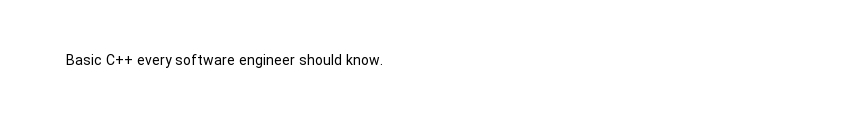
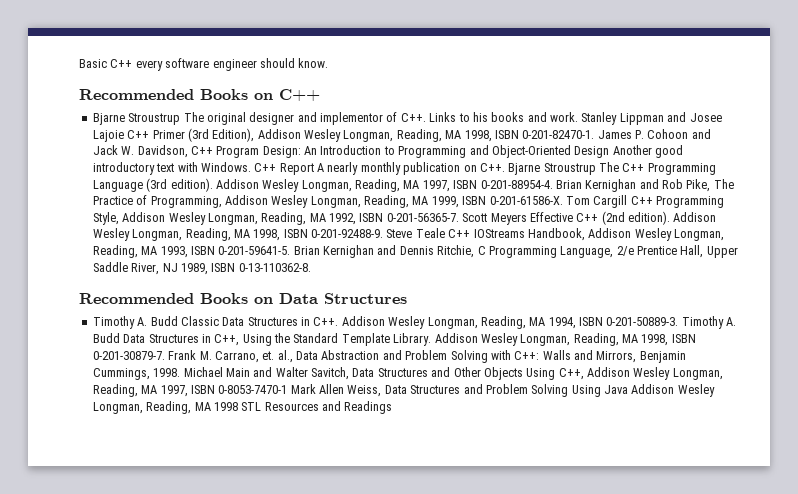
(383, 59) none -> [79,89,320,101] [92,112,722,125] [92,128,711,142] [92,145,683,158] [92,162,716,175] [92,178,734,192] [92,195,724,208] [92,211,717,225] [92,228,724,241] [92,245,738,258] [92,262,311,275] [79,293,407,304] [92,316,737,329] [92,333,696,346] [92,350,686,363] [92,367,723,380] [92,384,715,397] [92,401,393,414] // Recommended Books on C++ // Bjarne Stroustrup The original designer and implementor of C++. Links to his books and work. Stanley Lippman and Josee Lajoie C++ Primer (3rd Edition), Addison Wesley Longman, Reading, MA 1998, ISBN 0-201-82470-1. James P. Cohoon and Jack W. Davidson, C++ Program Design: An Introduction to Programming and Object-Oriented Design Another good introductory text with Windows. C++ Report A nearly monthly publication on C++. Bjarne Stroustrup The C++ Programming Language (3rd edition). Addison Wesley Longman, Reading, MA 1997, ISBN 0-201-88954-4. Brian Kernighan and Rob Pike, The Practice of Programming, Addison Wesley Longman, Reading, MA 1999, ISBN 0-201-61586-X. Tom Cargill C++ Programming Style, Addison Wesley Longman, Reading, MA 1992, ISBN 0-201-56365-7. Scott Meyers Effective C++ (2nd edition). Addison Wesley Longman, Reading, MA 1998, ISBN 0-201-92488-9. Steve Teale C++ IOStreams Handbook, Addison Wesley Longman, Reading, MA 1993, ISBN 0-201-59641-5. Brian Kernighan and Dennis Ritchie, C Programming Language, 2/e Prentice Hall, Upper Saddle River, NJ 1989, ISBN 0-13-110362-8. // Recommended Books on Data Structures // Timothy A. Budd Classic Data Structures in C++. Addison Wesley Longman, Reading, MA 1994, ISBN 0-201-50889-3. Timothy A. Budd Data Structures in C++, Using the Standard Template Library. Addison Wesley Longman, Reading, MA 1998, ISBN 0-201-30879-7. Frank M. Carrano, et. al., Data Abstraction and Problem Solving with C++: Walls and Mirrors, Benjamin Cummings, 1998. Michael Main and Walter Savitch, Data Structures and Other Objects Using C++, Addison Wesley Longman, Reading, MA 1997, ISBN 0-8053-7470-1 Mark Allen Weiss, Data Structures and Problem Solving Using Java Addison Wesley Longman, Reading, MA 1998 STL Resources and Readings

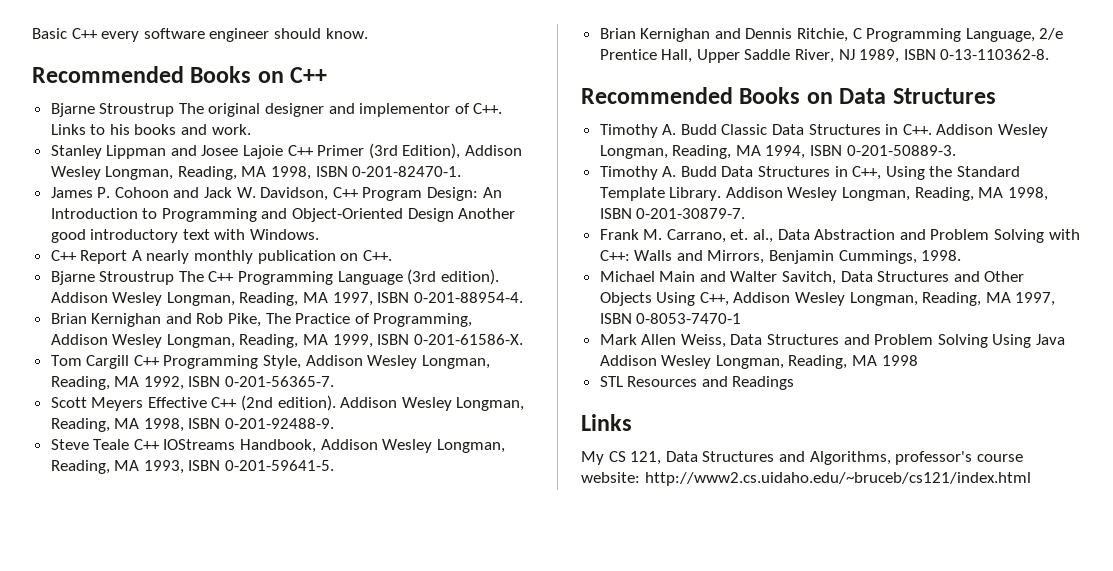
(578, 117) none -> (251, 129) //
(595, 134) none -> (462, 171) //
(251, 167) none -> (320, 234) //
(505, 167) none -> (392, 255) //
(553, 184) none -> (523, 297) //
(563, 200) none -> (523, 339) //
(459, 217) none -> (335, 381) //
(383, 233) none -> (335, 423) //
(291, 250) none -> (335, 465) //
(679, 321) none -> (956, 150) //
(165, 355) none -> (746, 213) //
(181, 372) none -> (962, 255) //
(288, 389) none -> (742, 318) //
(238, 406) none -> (918, 360) //
(393, 407) none -> [581,414,632,431] [581,451,1023,465] [581,472,1031,486] // Links // My CS 121, Data Structures and Algorithms, professor's course website: http://www2.cs.uidaho.edu/~bruceb/cs121/index.html

